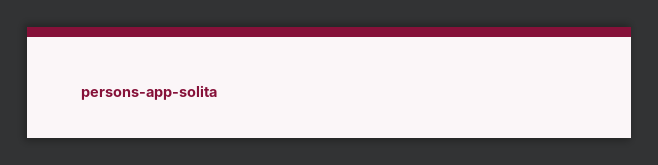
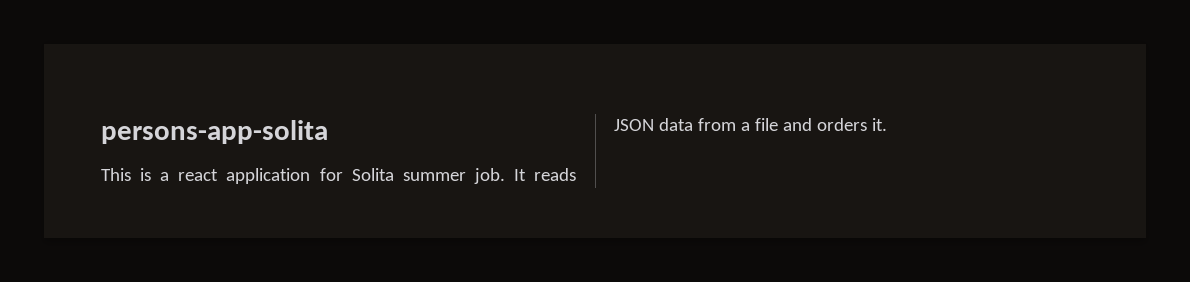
(217, 92) none -> [101,168,577,184] [614,118,887,131] // This is a react application for Solita summer job. It reads JSON data from a file and orders it.

